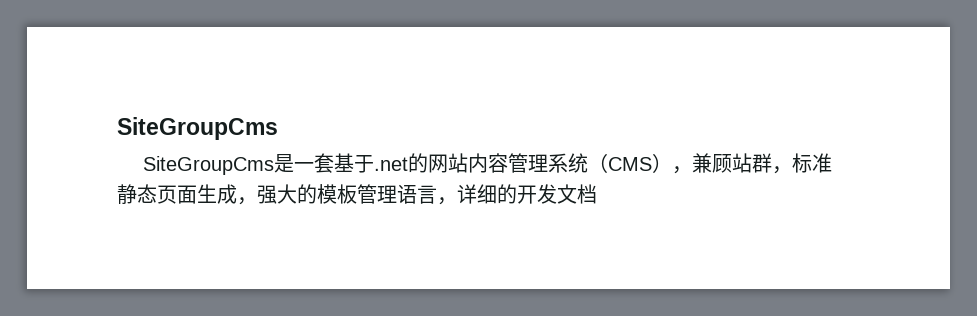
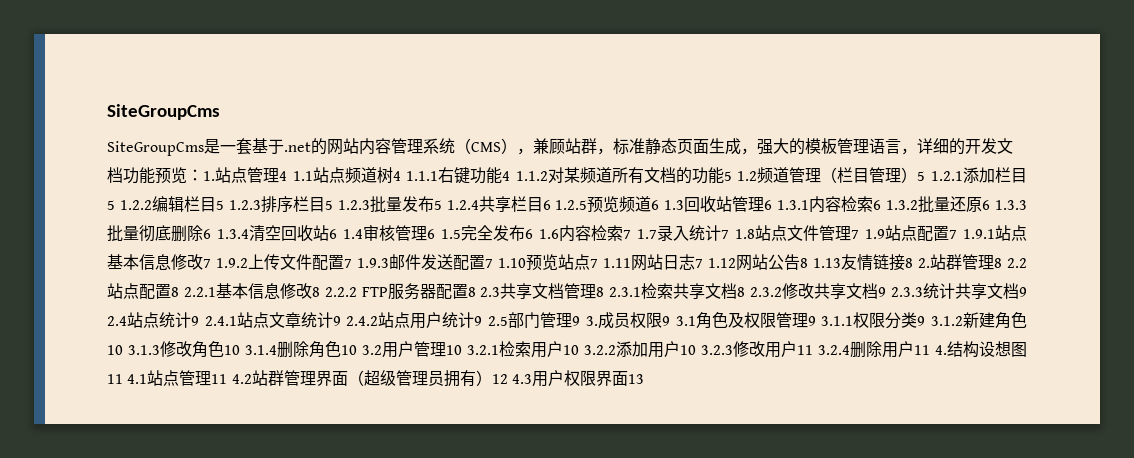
(597, 194) none -> [123,167,1027,184] [107,196,1027,213] [107,225,1027,242] [107,254,1027,271] [107,283,1027,300] [107,312,1027,329] [107,341,1027,358] [107,370,644,387] 功能预览：1.站点管理4 1.1站点频道树4 1.1.1右键功能4 1.1.2对某频道所有文档的功能5 1.2频道管理（栏目管理）5 1.2.1添加栏目5 1.2.2编辑栏目5 1.2.3排序栏目5 1.2.3批量发布5 1.2.4共享栏目6 1.2.5预览频道6 1.3回收站管理6 1.3.1内容检索6 1.3.2批量还原6 1.3.3批量彻底删除6 1.3.4清空回收站6 1.4审核管理6 1.5完全发布6 1.6内容检索7 1.7录入统计7 1.8站点文件管理7 1.9站点配置7 1.9.1站点基本信息修改7 1.9.2上传文件配置7 1.9.3邮件发送配置7 1.10预览站点7 1.11网站日志7 1.12网站公告8 1.13友情链接8 2.站群管理8 2.2站点配置8 2.2.1基本信息修改8 2.2.2 FTP服务器配置8 2.3共享文档管理8 2.3.1检索共享文档8 2.3.2修改共享文档9 2.3.3统计共享文档9 2.4站点统计9 2.4.1站点文章统计9 2.4.2站点用户统计9 2.5部门管理9 3.成员权限9 3.1角色及权限管理9 3.1.1权限分类9 3.1.2新建角色10 3.1.3修改角色10 3.1.4删除角色10 3.2用户管理10 3.2.1检索用户10 3.2.2添加用户10 3.2.3修改用户11 3.2.4删除用户11 4.结构设想图11 4.1站点管理11 4.2站群管理界面（超级管理员拥有）12 4.3用户权限界面13

